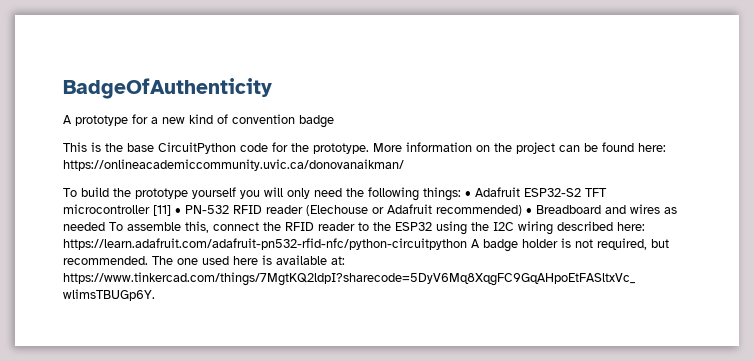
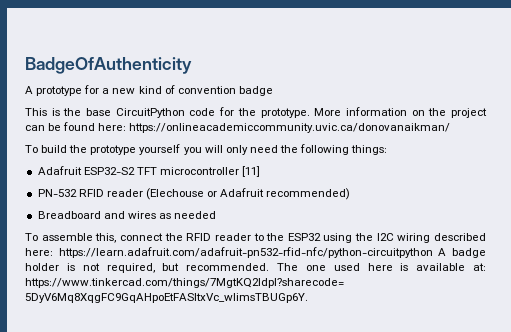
[465,191,471,197] • -> (388, 150) //
[175,208,181,214] • -> (261, 171) //
[526,208,532,214] • -> (351, 194) //
(105, 226) none -> (217, 215) //

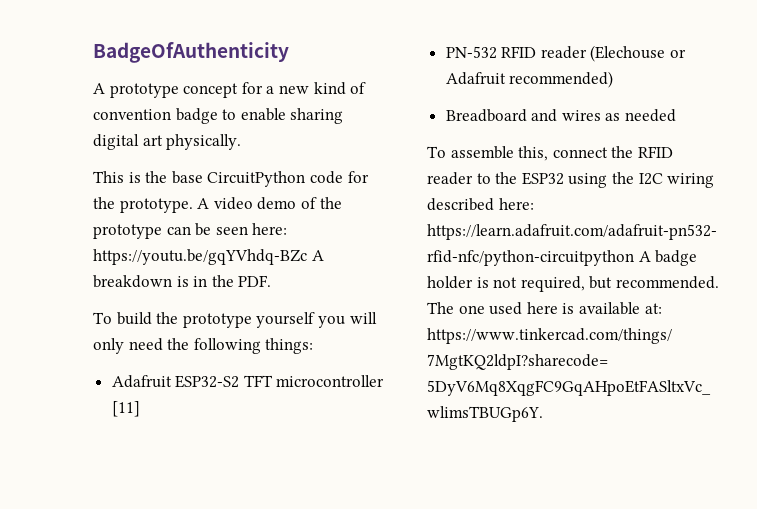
(83, 91) none -> [183,83,239,98] concept
(273, 91) none -> [222,108,344,124] [93,134,242,150] to enable sharing digital art physically.
[314,107,487,118] [25,122,451,133] More information on the project can be found here: https://onlineacademiccommunity.uvic.ca/donovanaikman/ -> [197,197,342,210] [93,223,288,239] [93,249,324,265] [93,275,272,288] A video demo of the prototype can be seen here: https://youtu.be/gqYVhdq-BZc A breakdown is in the PDF.

